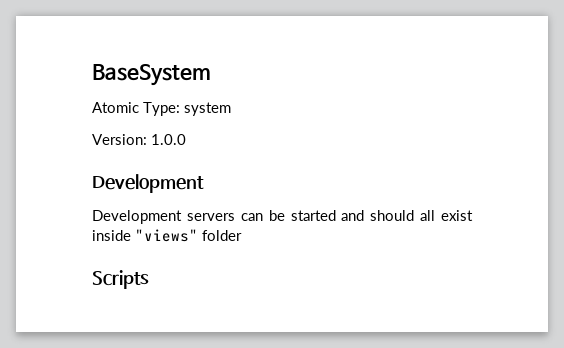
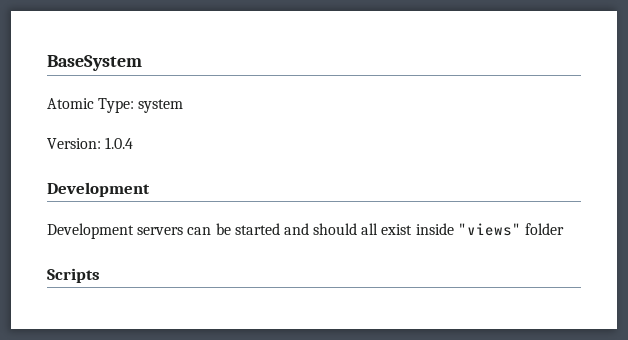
[151,134,186,145] 1.0.0 -> [105,137,134,149] 1.0.4

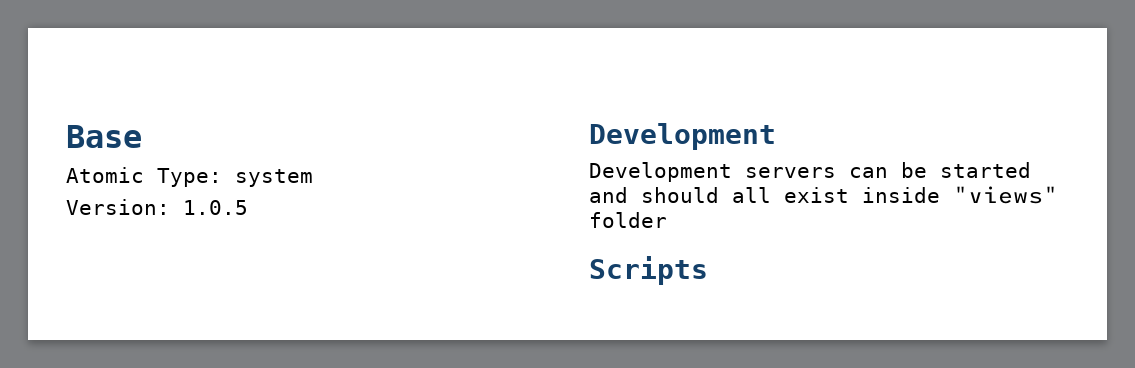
[47,55,142,71] BaseSystem -> [66,125,142,148] Base
[105,137,134,149] 1.0.4 -> [183,200,248,215] 1.0.5

